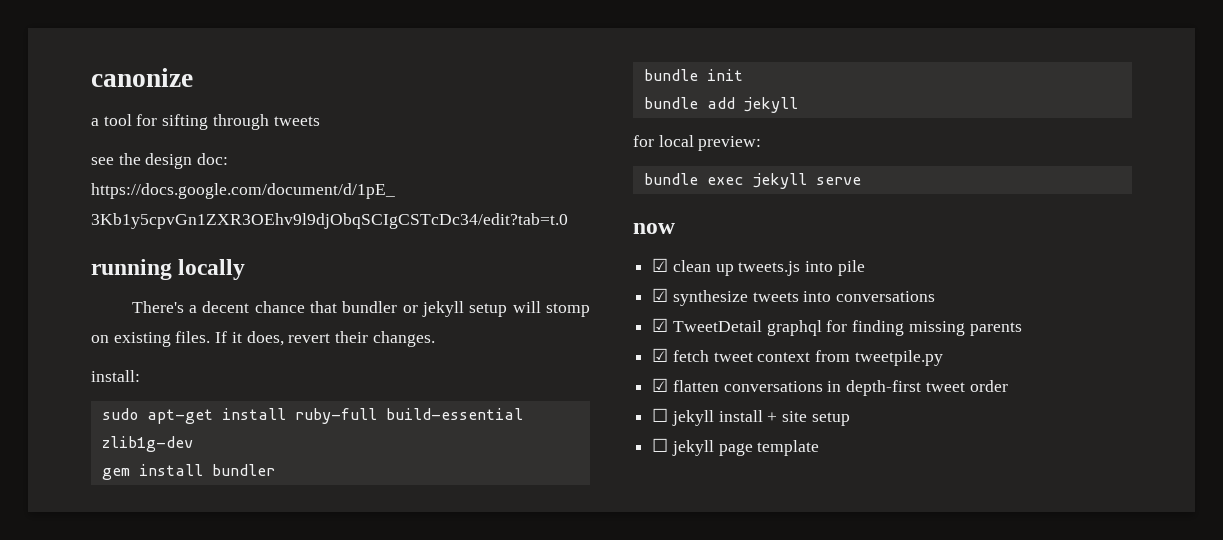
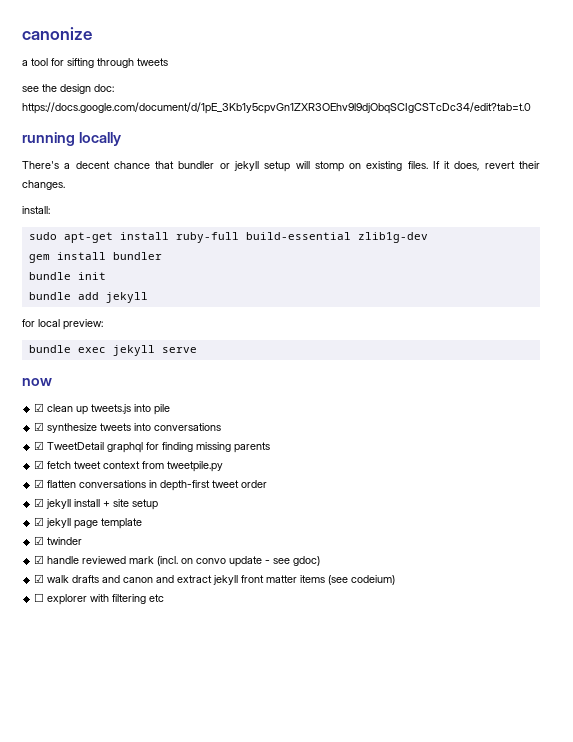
[652,408,669,422] ☐ -> [34,498,45,507] ☑
[652,438,669,452] ☐ -> [34,517,45,526] ☑
(820, 448) none -> [34,536,83,545] [34,555,321,567] [34,574,396,585] [34,593,165,605] // ☑ twinder // ☑ handle reviewed mark (incl. on convo update - see gdoc) // ☑ walk drafts and canon and extract jekyll front matter items (see codeium) // ☐ explorer with filtering etc

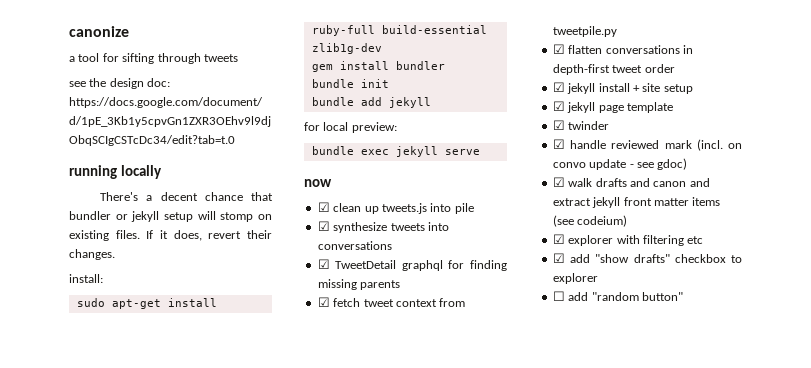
[34,593,45,602] ☐ -> [552,234,565,244] ☑
(165, 598) none -> [552,253,742,263] [552,273,598,284] [552,291,683,301] // ☑ add "show drafts" checkbox to explorer // ☐ add "random button"

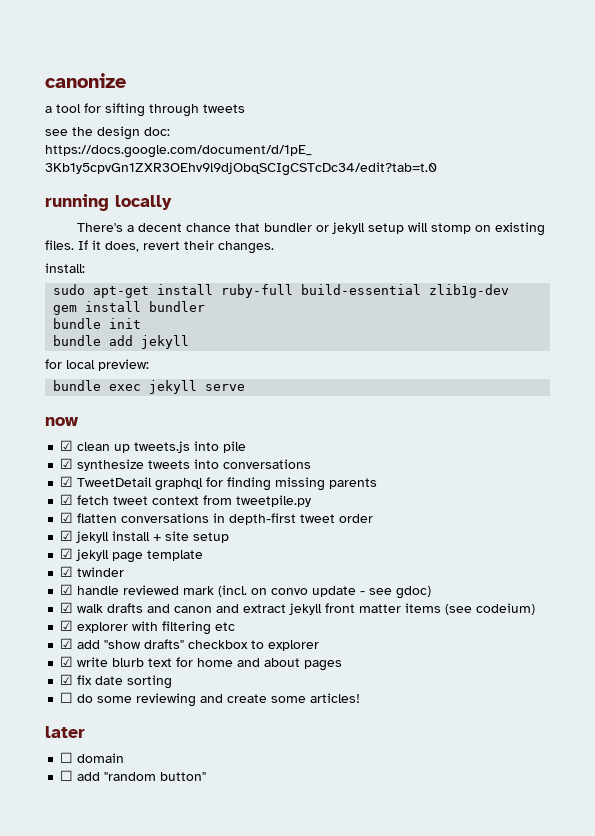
(598, 278) none -> [60,656,343,671] [60,674,173,689] [60,692,361,707] [45,726,85,738] [60,752,125,763] // ☑ write blurb text for home and about pages // ☑ fix date sorting // ☐ do some reviewing and create some articles! // later // ☐ domain

